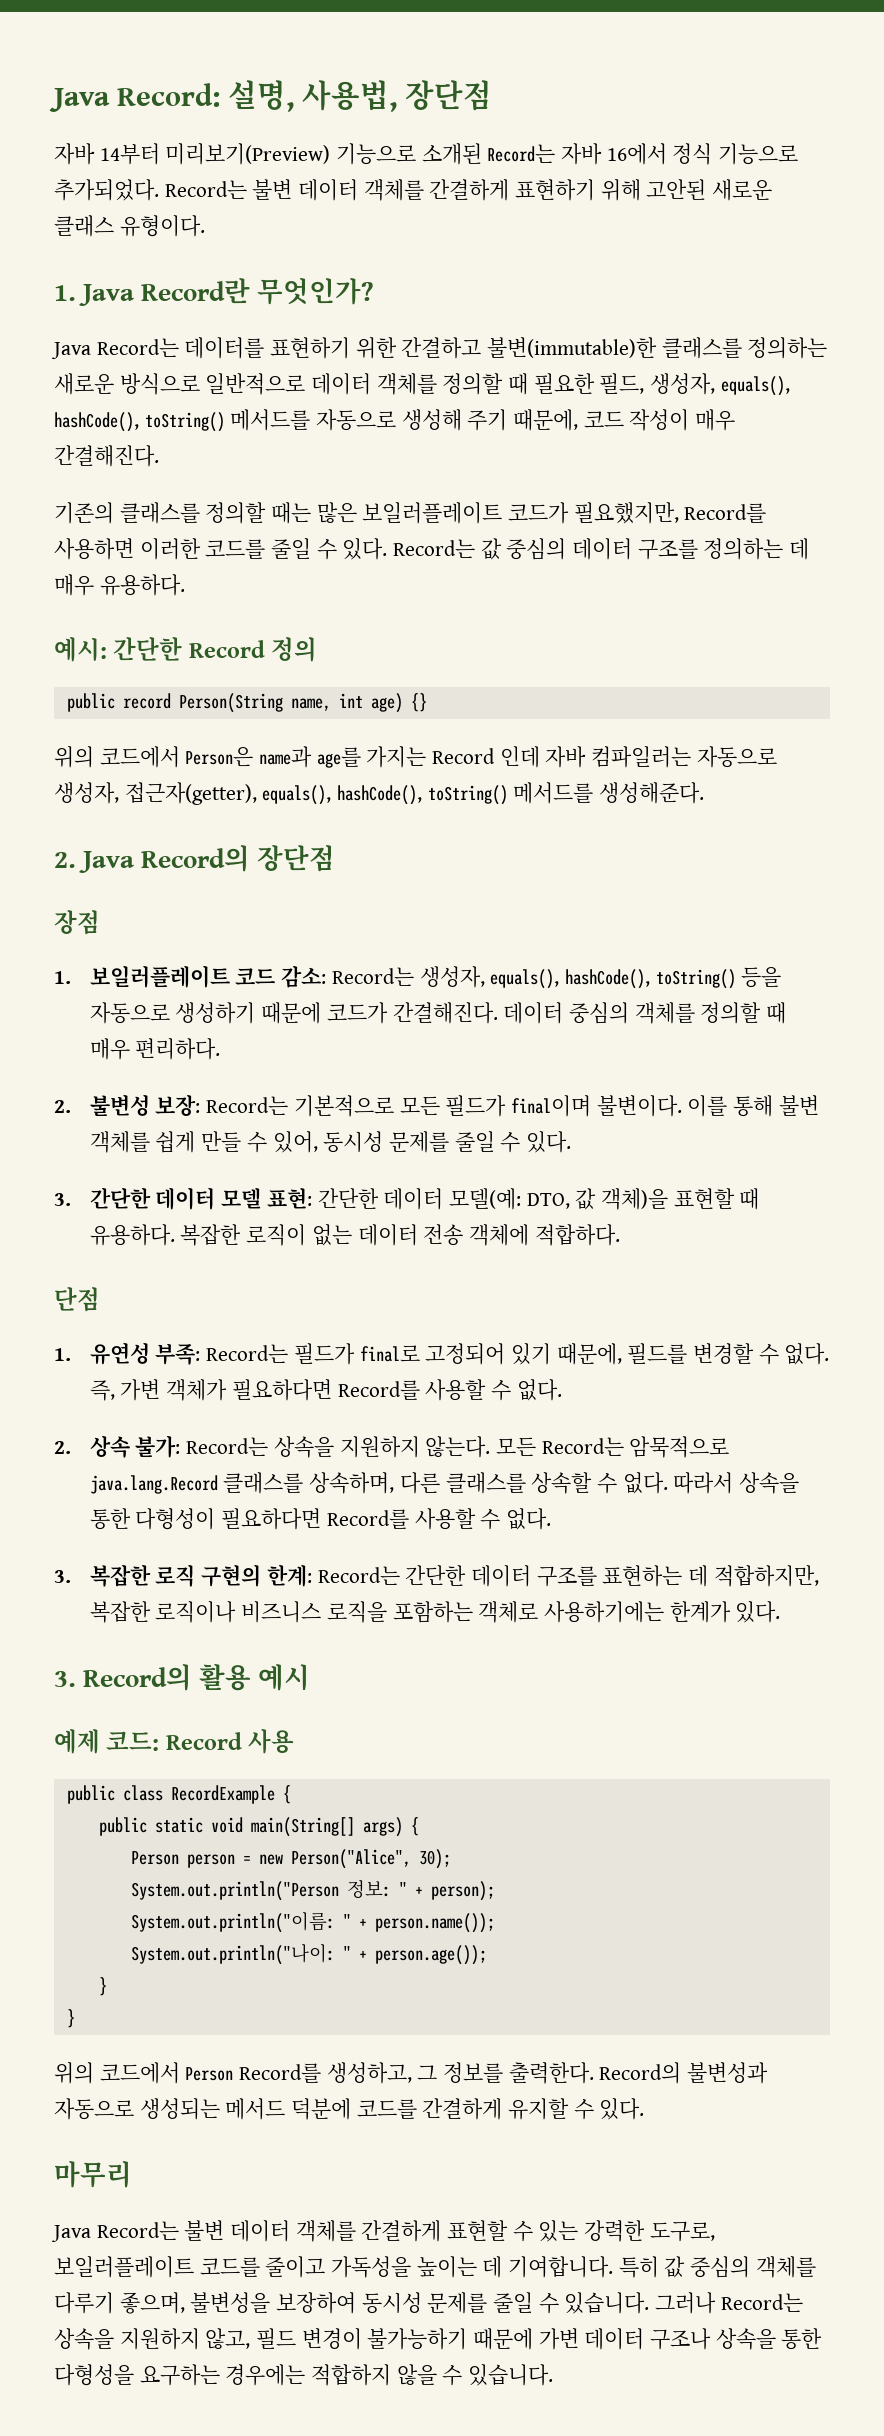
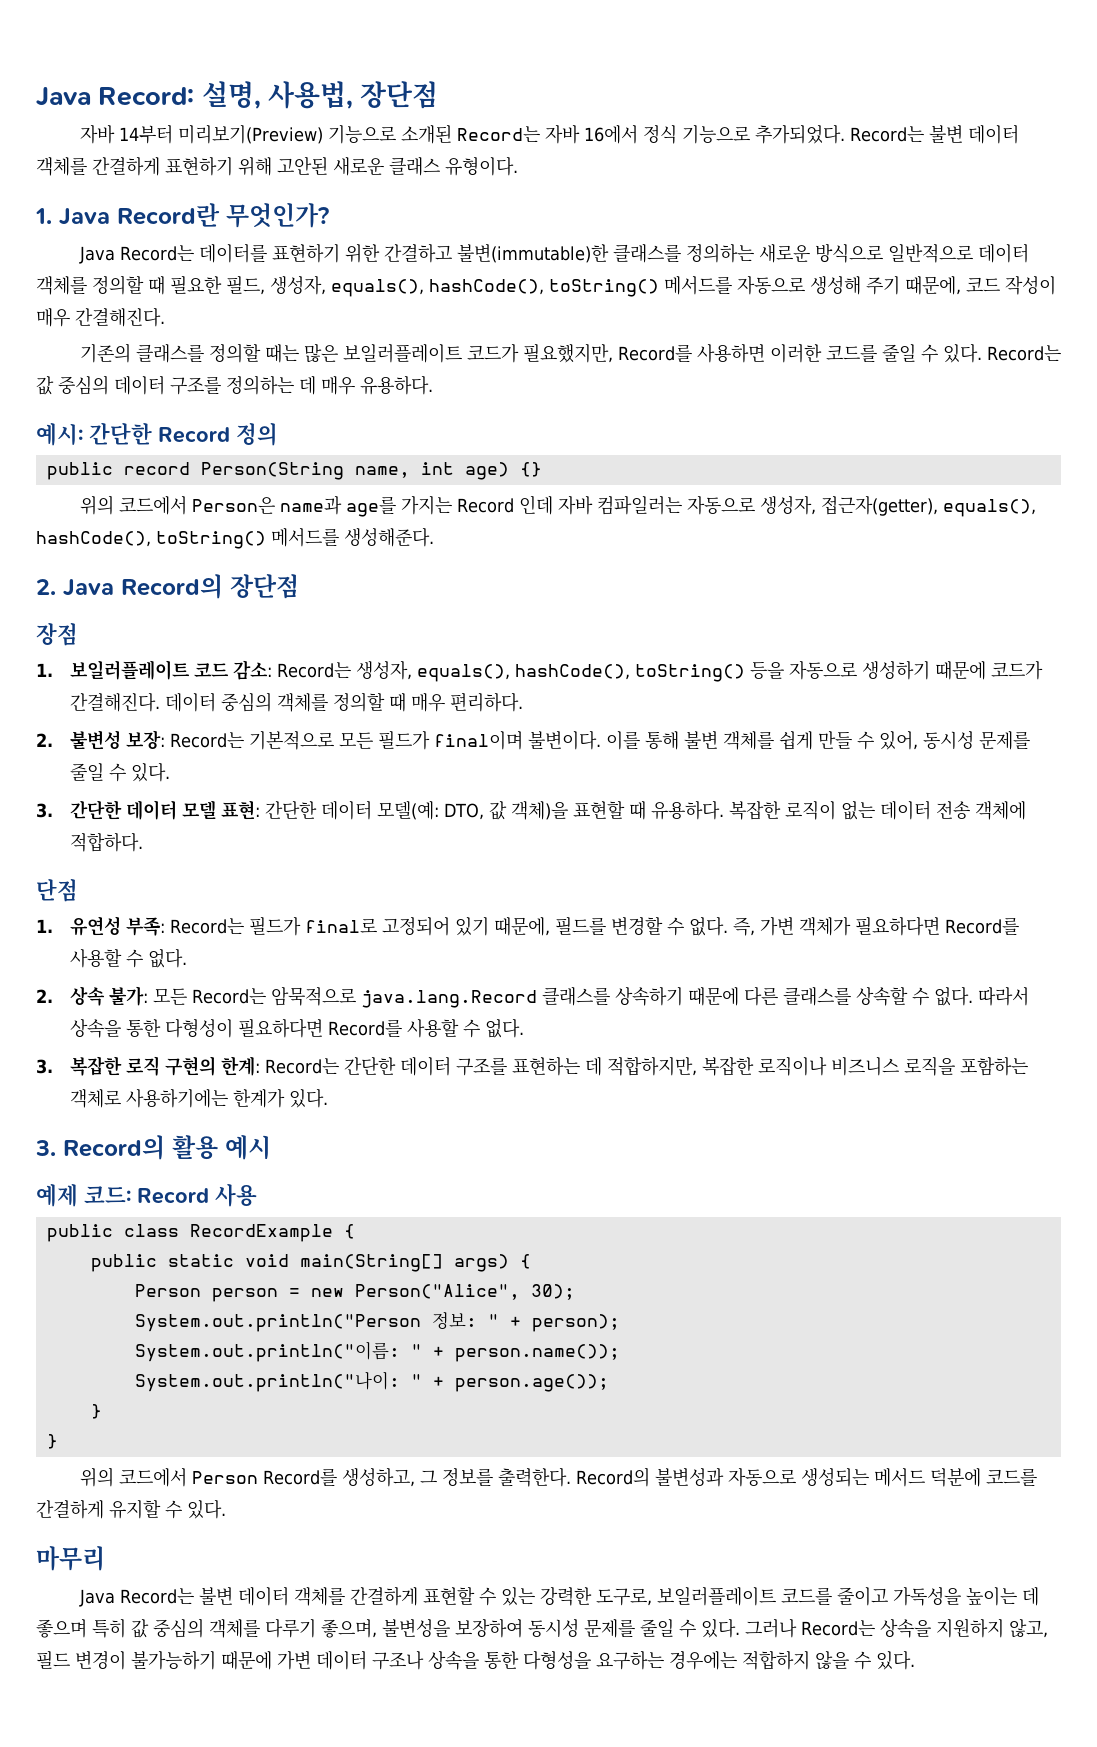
[186,1436,491,1458] Record는 상속을 지원하지 않는다. -> (148, 996) none
[309,1472,395,1494] 상속하며, -> [614,987,739,1006] 상속하기 때문에
[508,2256,614,2278] 기여합니다. -> [36,1619,87,1638] 좋으며
[564,2292,650,2314] 있습니다. -> [701,1618,740,1638] 있다.
[468,2364,554,2386] 있습니다. -> [876,1650,915,1670] 있다.

